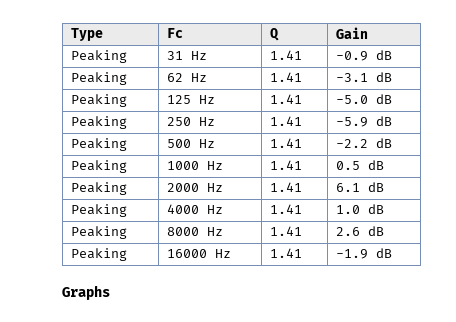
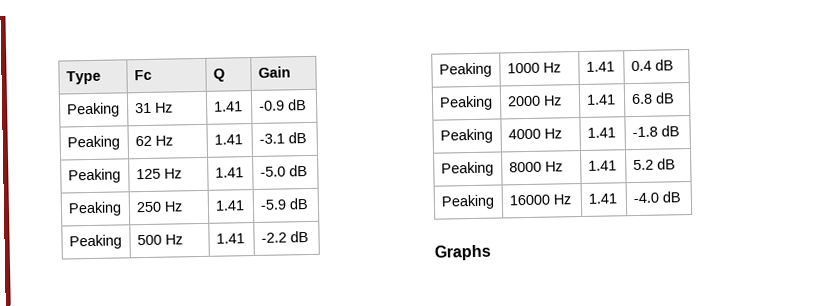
[335,161,360,170] 0.5 -> [630,60,652,72] 0.4
[335,183,360,192] 6.1 -> [630,93,653,105] 6.8
[335,205,360,214] 1.0 -> [631,126,658,138] -1.8
[335,227,360,236] 2.6 -> [632,159,654,171] 5.2
[335,249,368,259] -1.9 -> [632,192,659,204] -4.0

